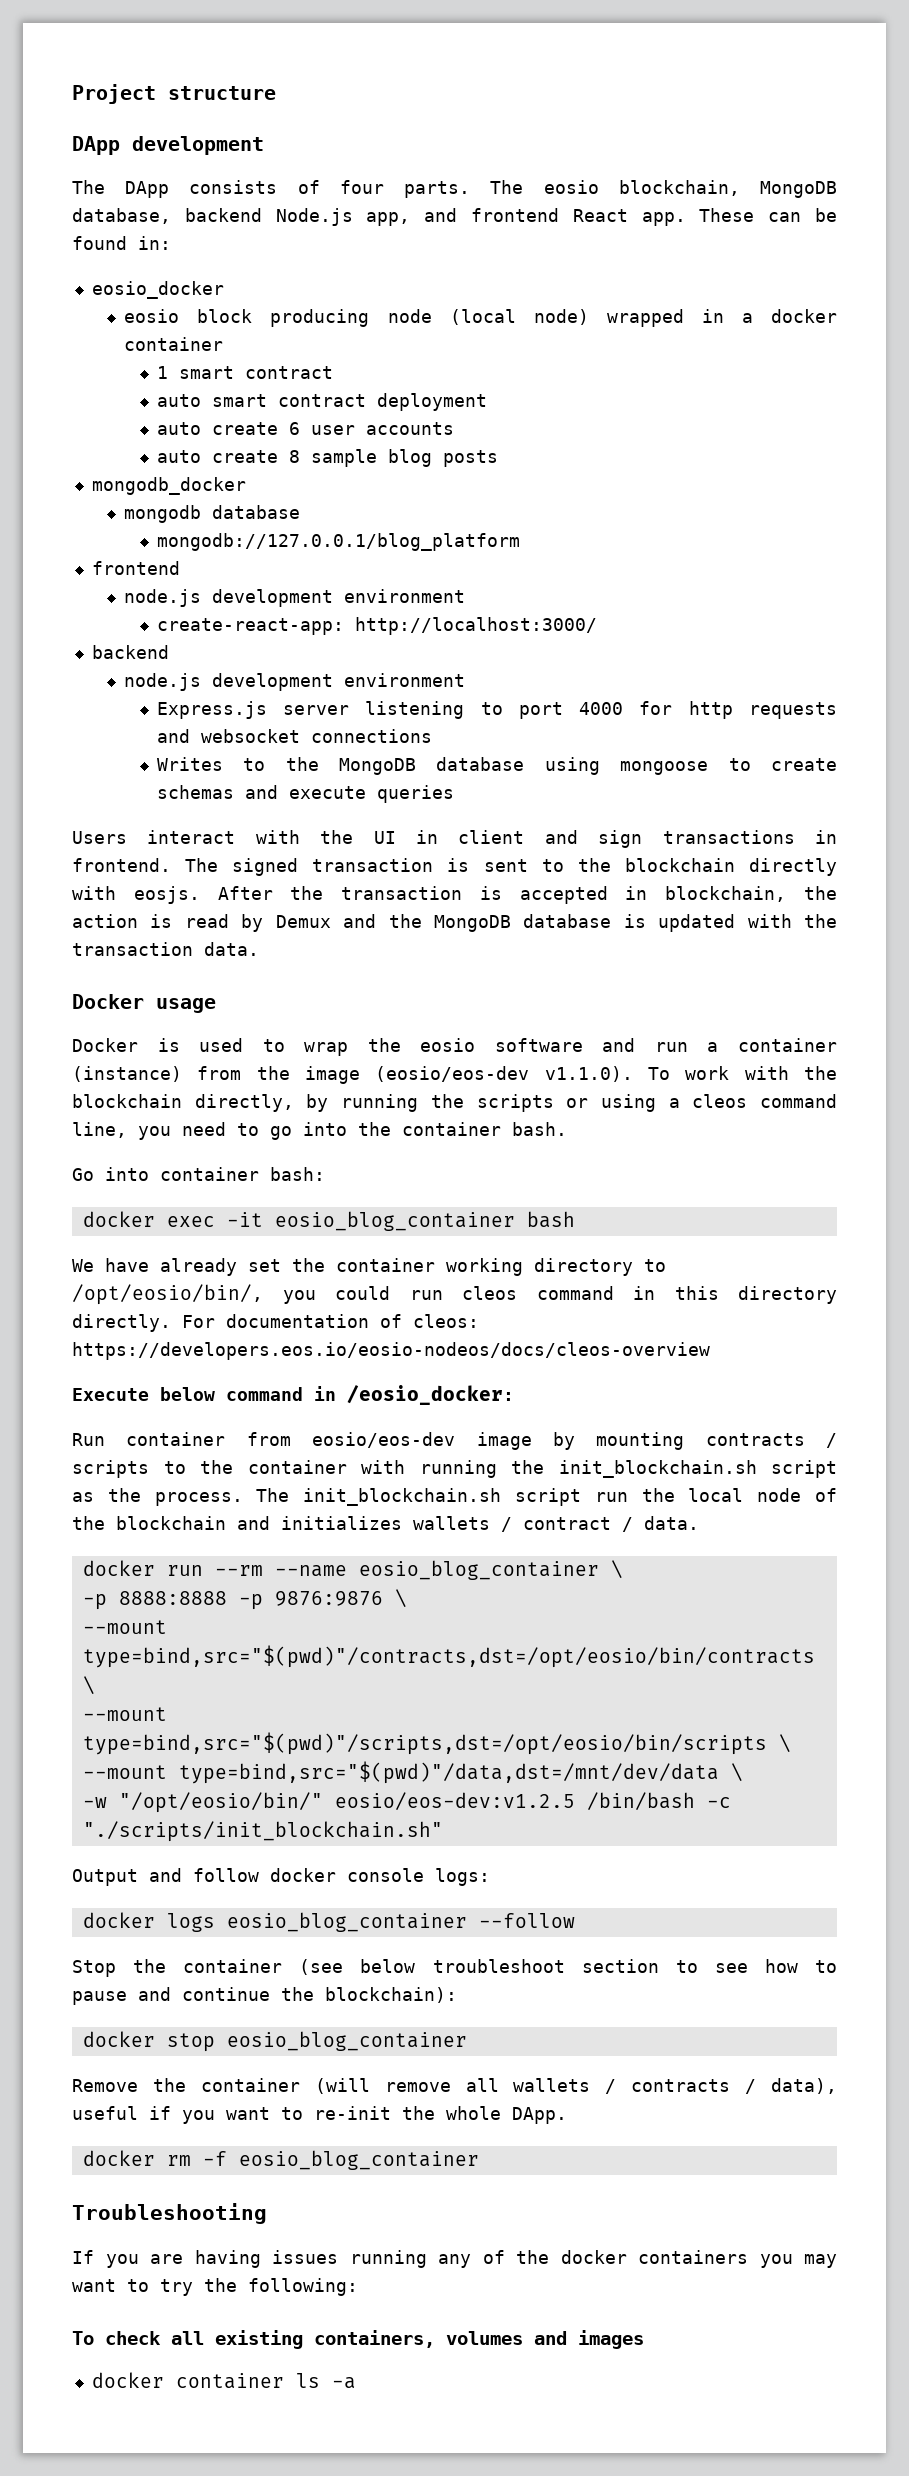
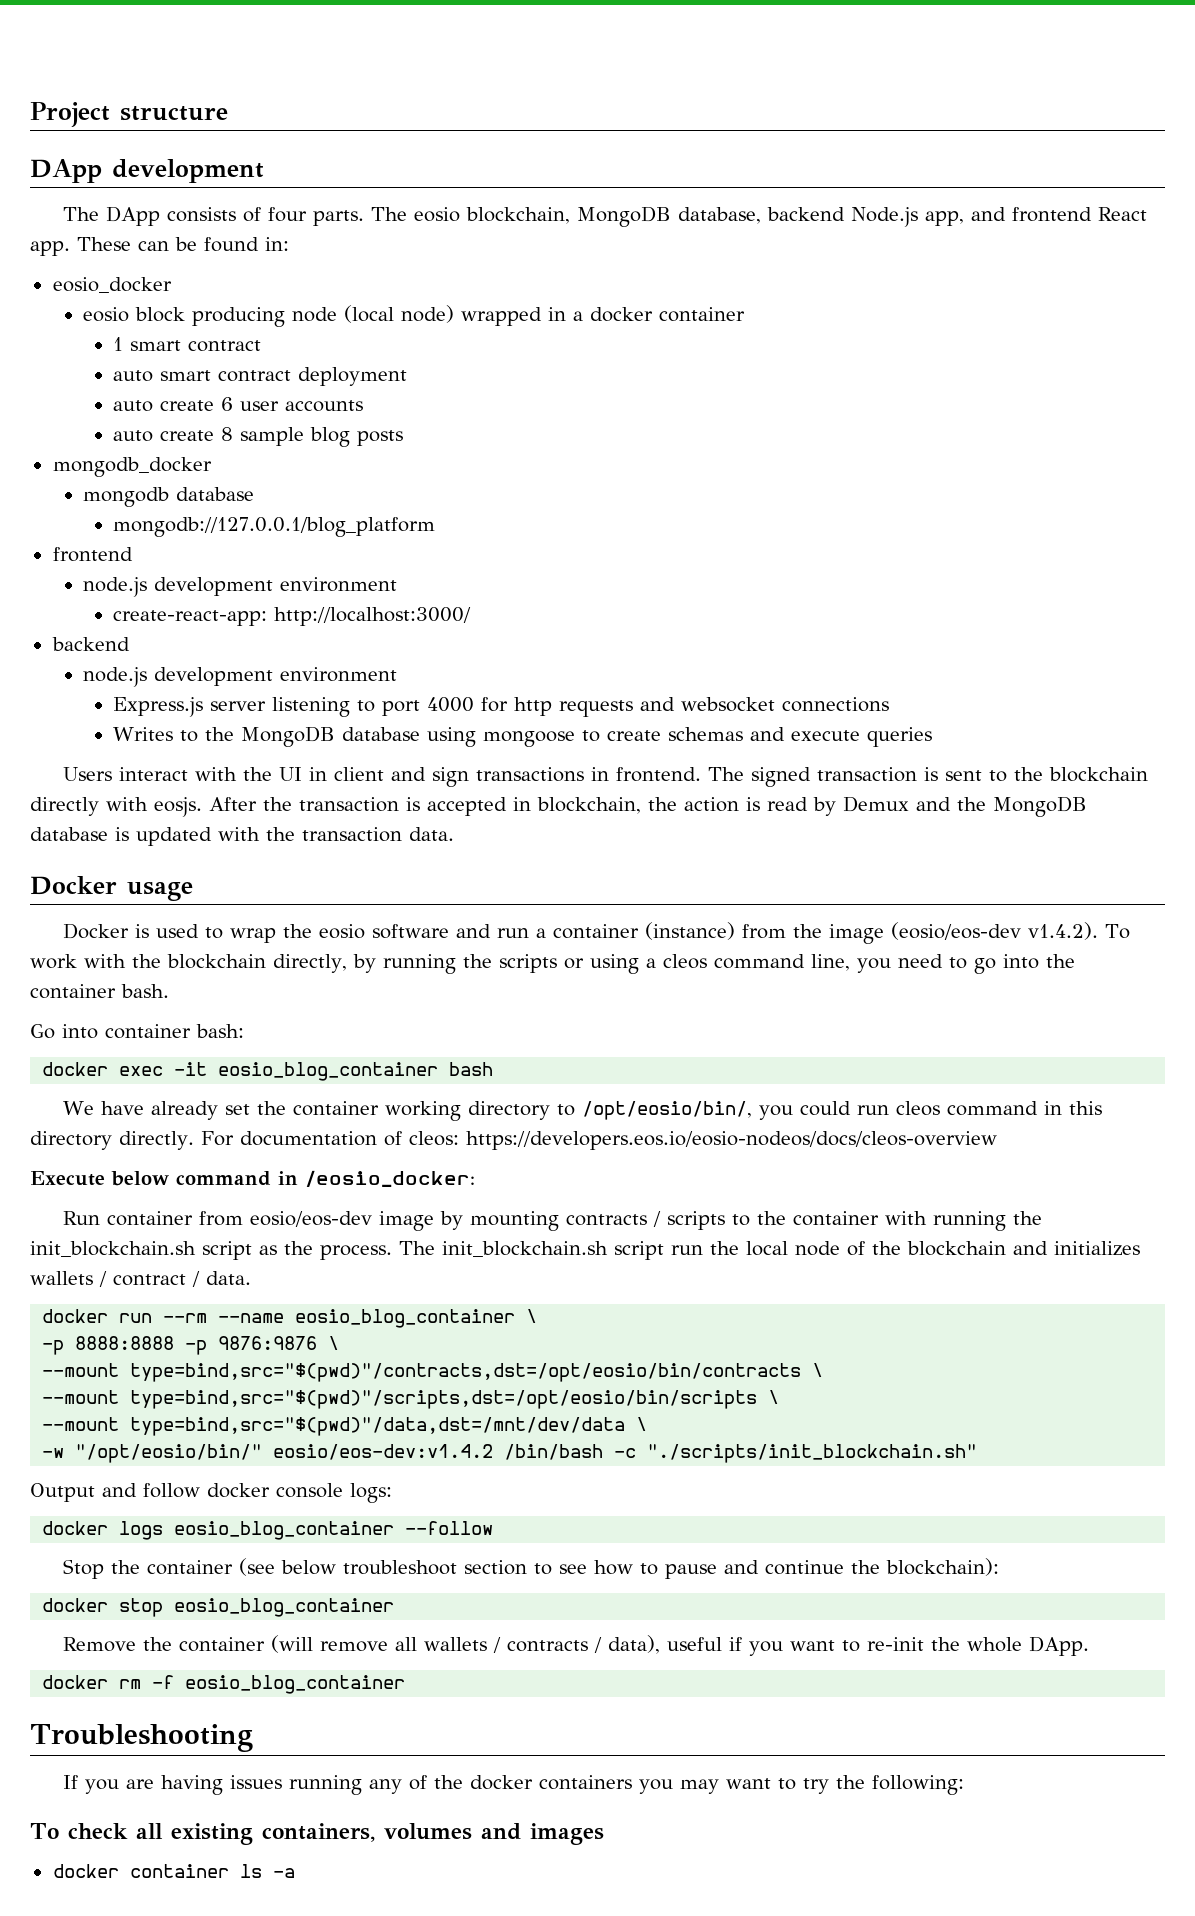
[544,1066,633,1082] v1.1.0). -> [1027,922,1098,940] v1.4.2).
[334,1792,575,1810] eosio/eos-dev:v1.2.5 -> [273,1444,494,1460] eosio/eos-dev:v1.4.2

